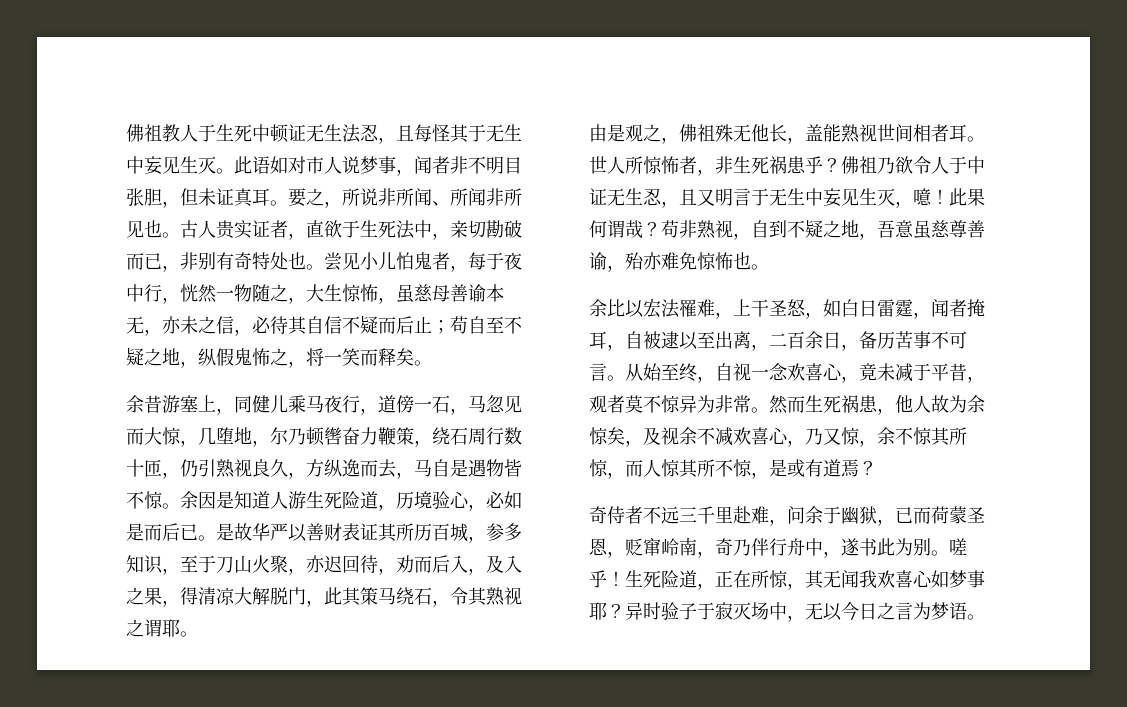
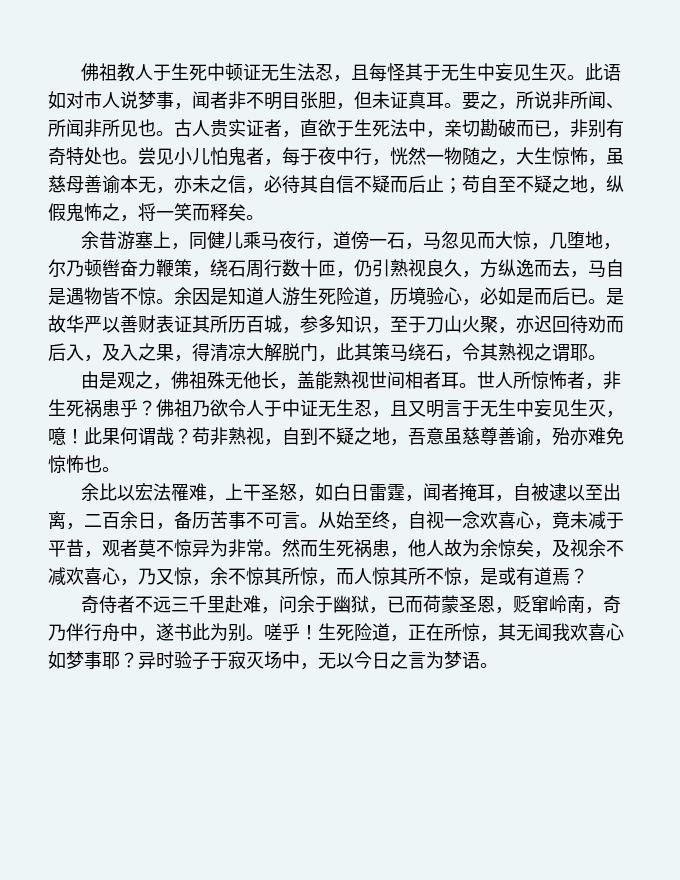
[378,568,396,575] ， -> (588, 324) none

